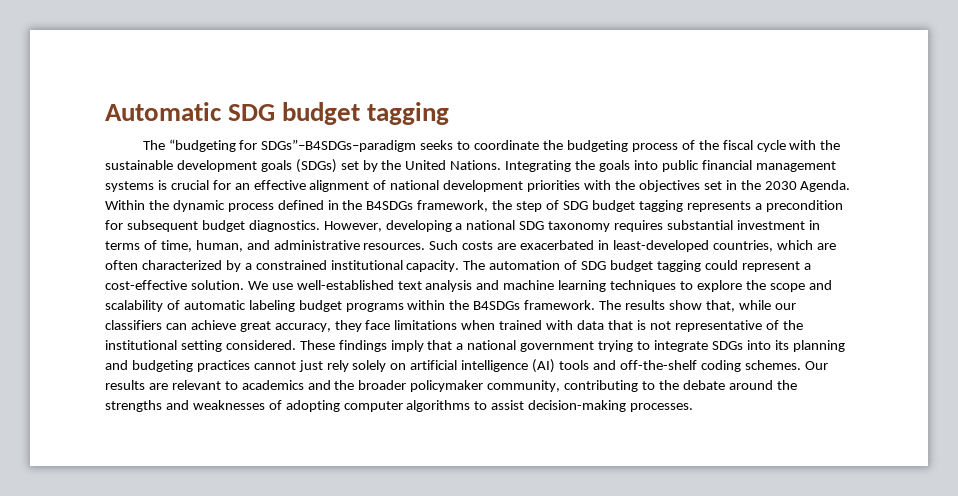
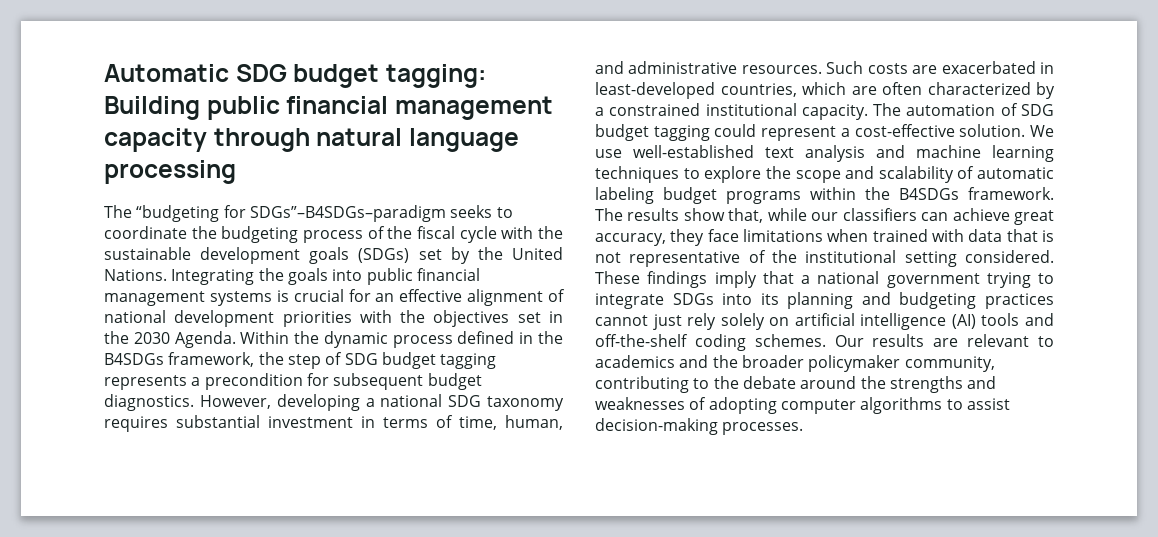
[367,102,450,125] tagging -> [385,64,486,88] [104,96,553,120] [104,128,519,152] [104,160,236,184] tagging: Building public financial management capacity through natural language processing

